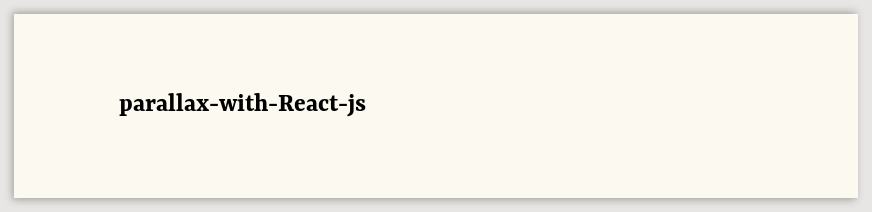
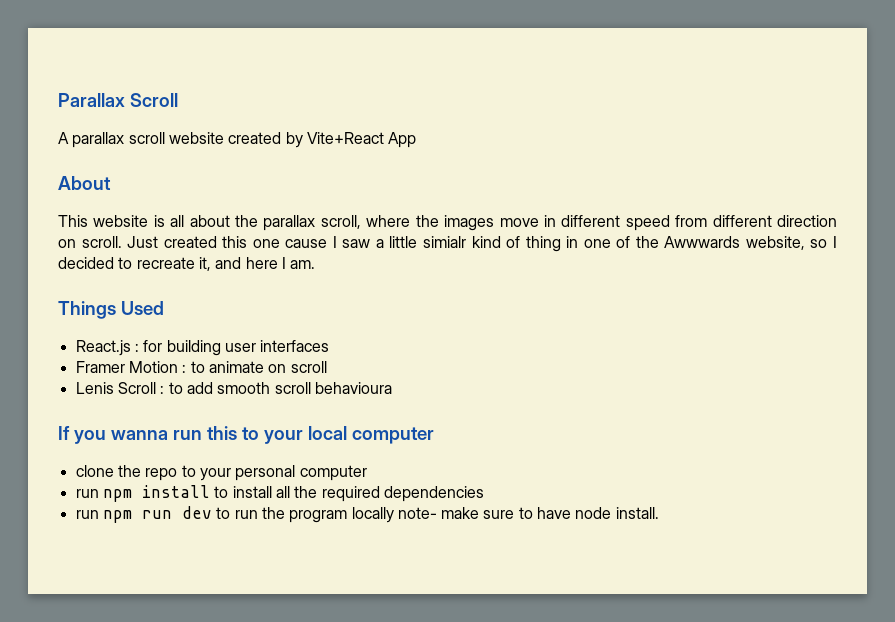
[119,93,366,117] parallax-with-React-js -> [58,93,178,107] [58,132,417,148] [58,176,111,190] [58,215,837,231] [58,236,837,252] [58,257,316,271] [58,301,164,319] [75,340,330,356] [75,361,327,373] [75,382,392,394] [58,426,434,444] [75,465,367,481] [75,485,484,502] [75,506,659,523] Parallax Scroll // A parallax scroll website created by Vite+React App // About // This website is all about the parallax scroll, where the images move in different speed from different direction on scroll. Just created this one cause I saw a little simialr kind of thing in one of the Awwwards website, so I decided to recreate it, and here I am. // Things Used // React.js : for building user interfaces // Framer Motion : to animate on scroll // Lenis Scroll : to add smooth scroll behavioura // If you wanna run this to your local computer // clone the repo to your personal computer // run npm install to install all the required dependencies // run npm run dev to run the program locally note- make sure to have node install.

